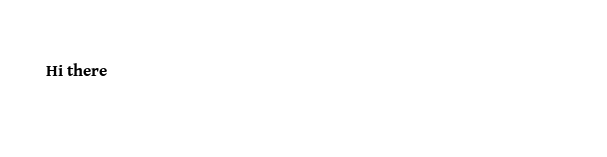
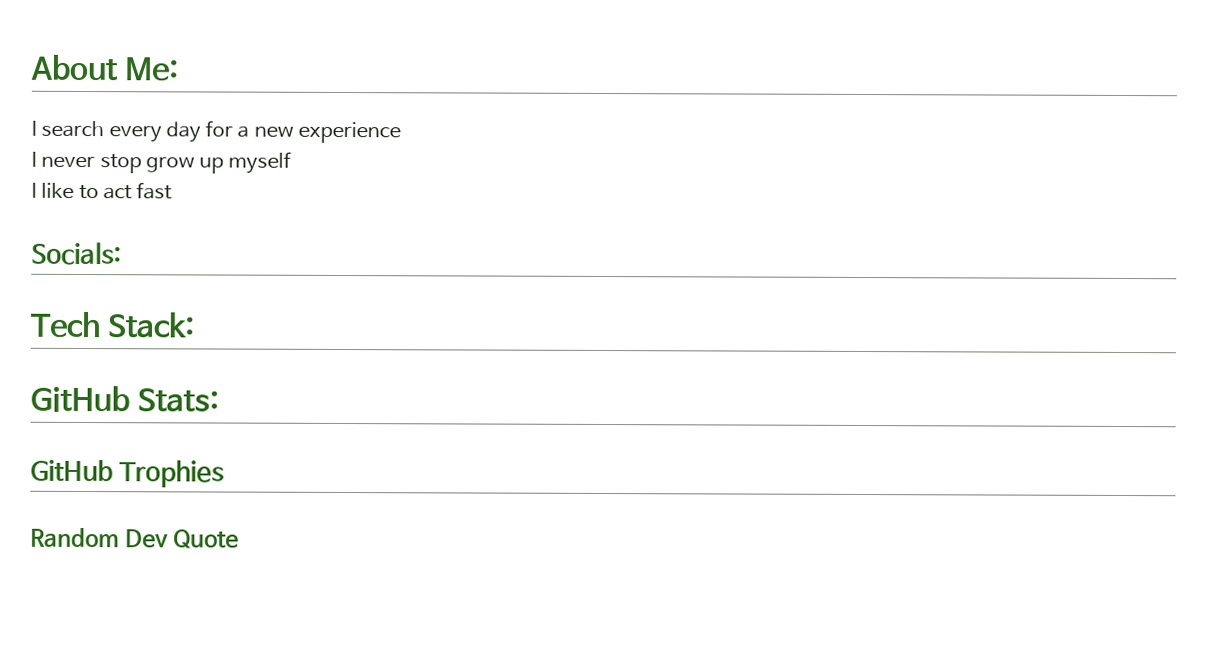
[46,63,108,76] Hi there -> [30,54,180,82] [31,120,401,144] [31,151,292,174] [31,182,173,200] [31,241,122,266] [30,311,196,339] [30,385,220,413] [30,459,225,488] [30,527,240,549] About Me: // I search every day for a new experience // I never stop grow up myself // I like to act fast // Socials: // Tech Stack: // GitHub Stats: // GitHub Trophies // Random Dev Quote

